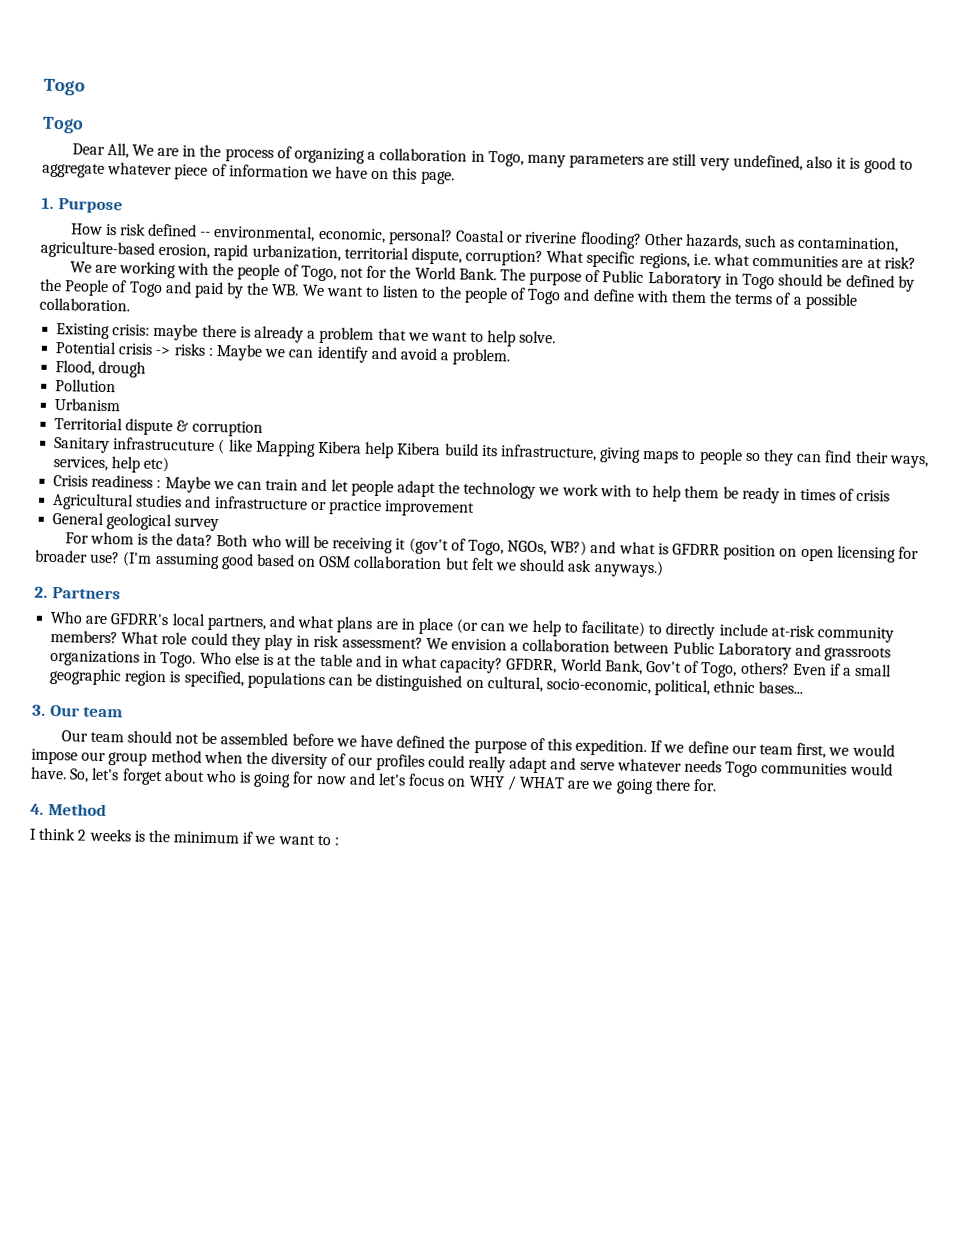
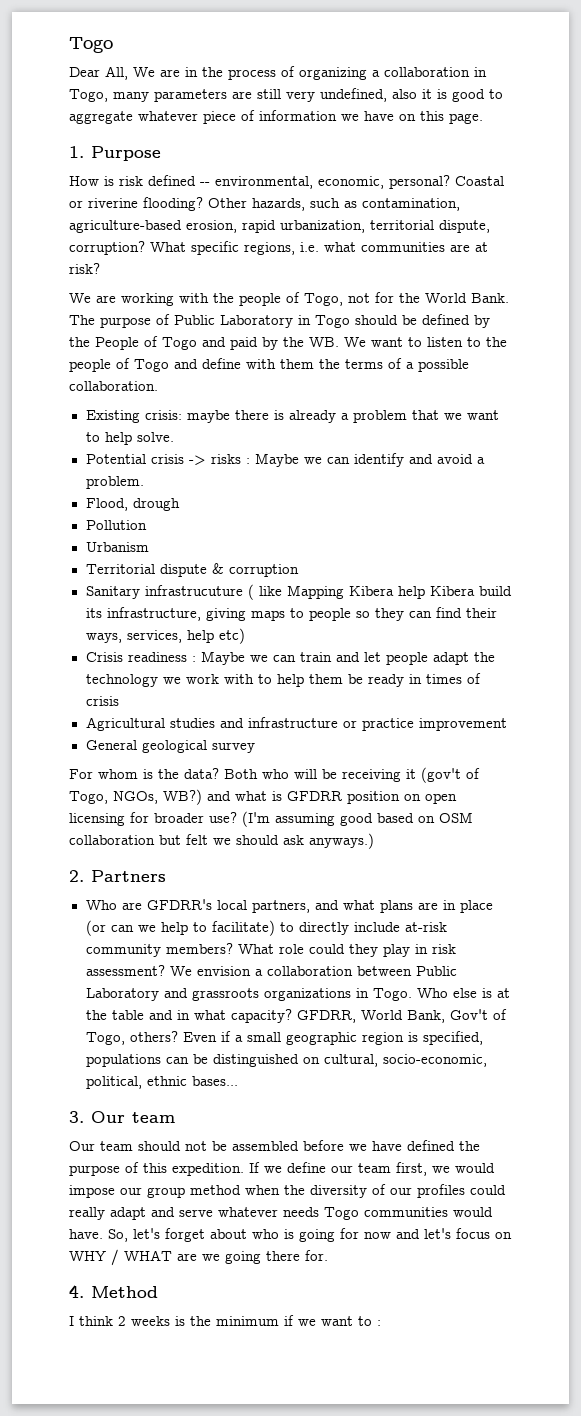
[43,78,85,96] [42,116,84,134] Togo // Togo -> [69,37,113,53] Togo

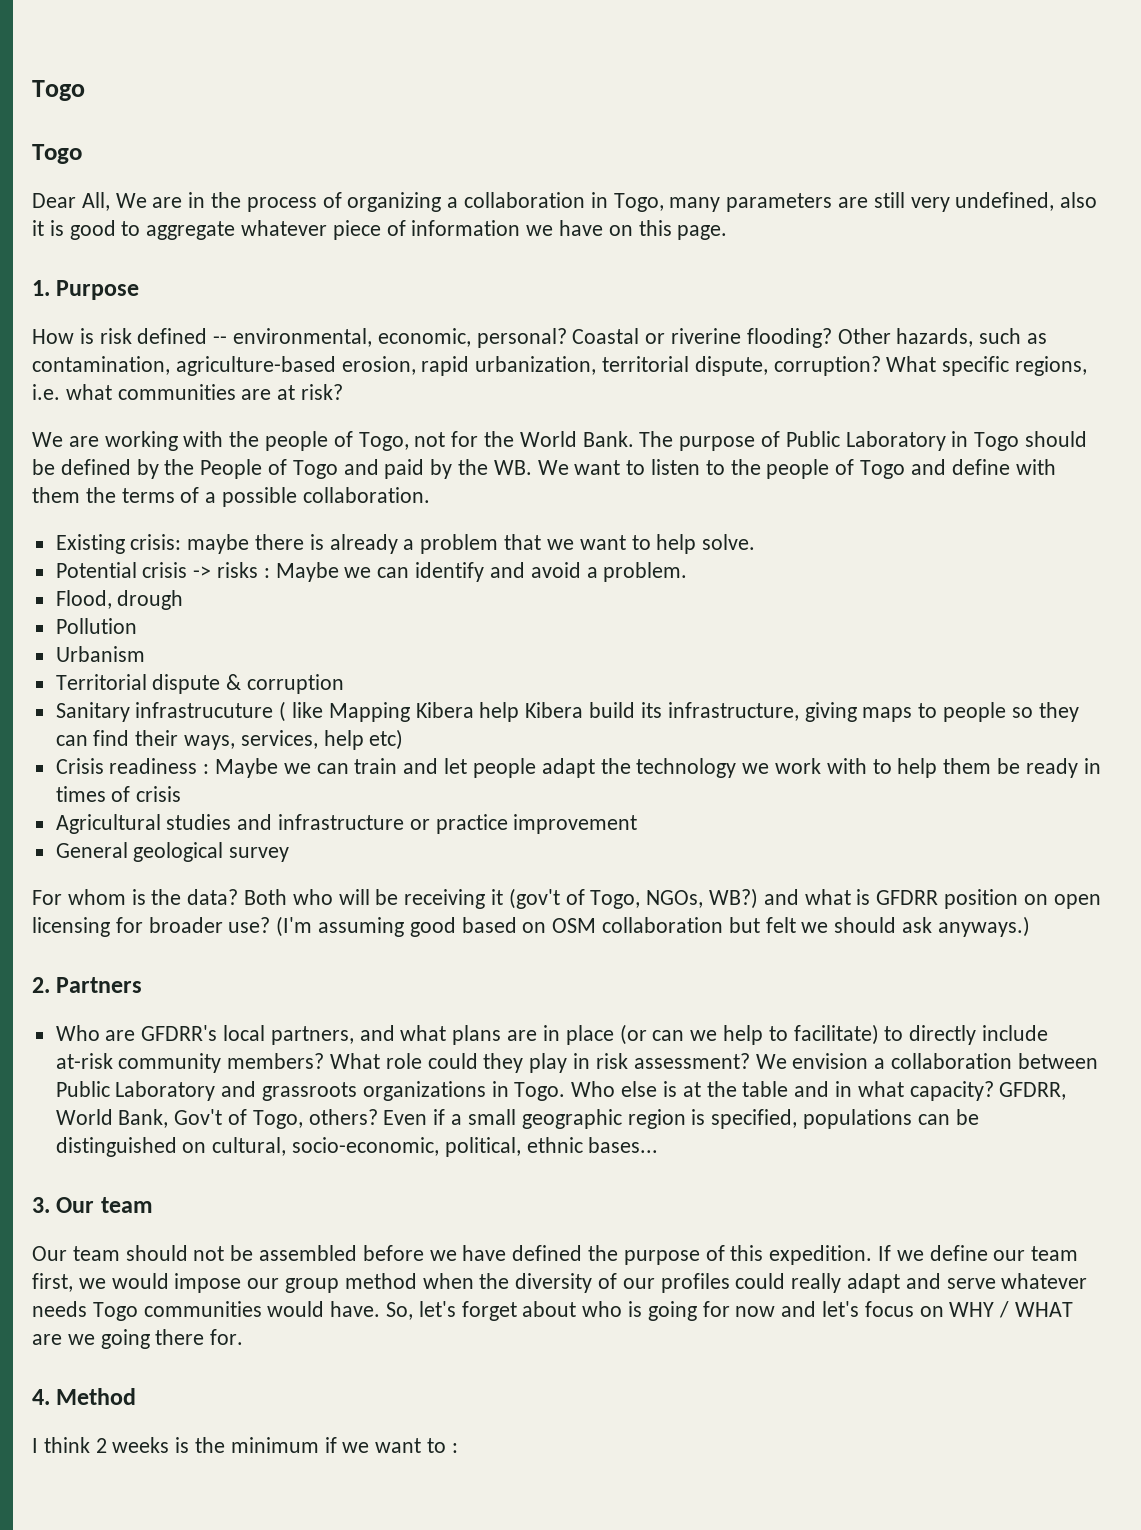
[69,37,113,53] Togo -> [32,80,85,101] [32,144,82,164] Togo // Togo

